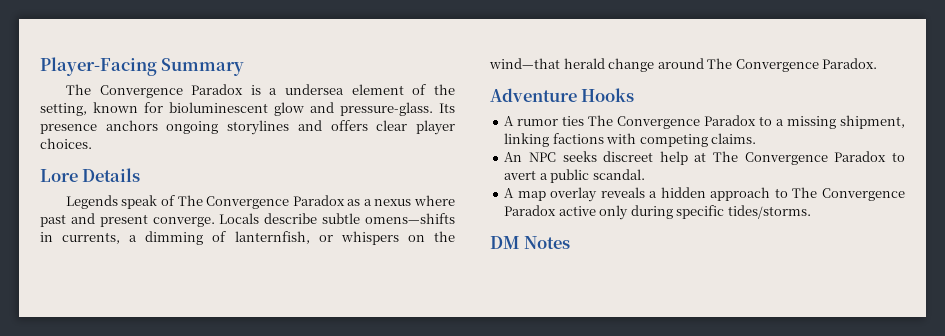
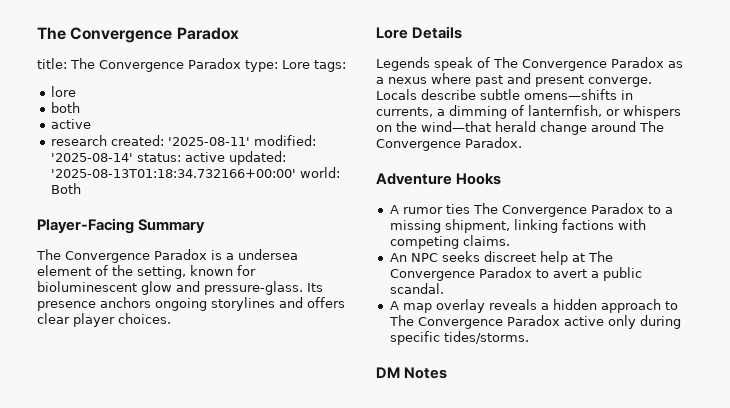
(40, 66) none -> [37,27,239,43] [37,58,346,72] [50,86,76,97] [50,102,80,113] [50,119,91,129] [50,135,316,146] [50,151,286,165] [50,167,340,178] [50,183,81,194] The Convergence Paradox // title: The Convergence Paradox type: Lore tags: // lore // both // active // research created: '2025-08-11' modified: '2025-08-14' status: active updated: '2025-08-13T01:18:34.732166+00:00' world: Both //

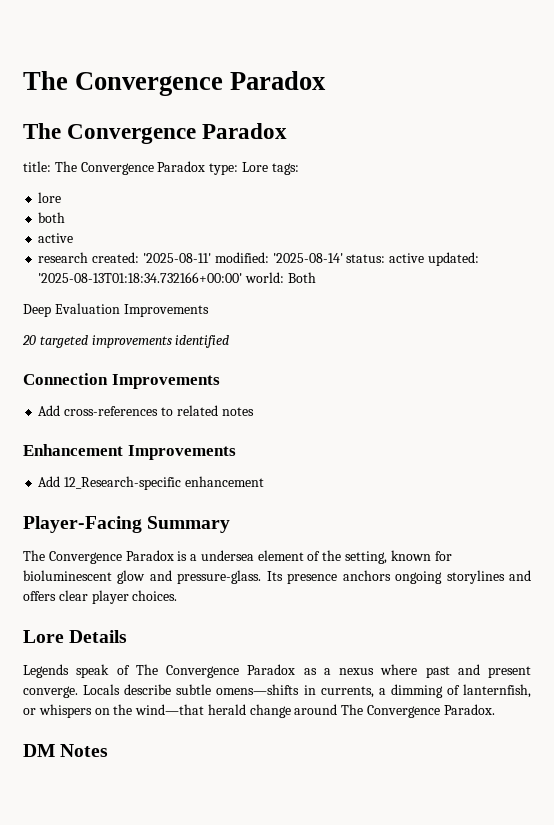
[37,27,239,43] The Convergence Paradox -> [23,71,327,96] [23,123,288,144] The Convergence Paradox // The Convergence Paradox
(81, 188) none -> [23,303,209,317] [22,335,230,348] [23,373,220,389] [38,405,254,416] [23,444,236,460] [38,476,264,490] // Deep Evaluation Improvements // 20 targeted improvements identified // Connection Improvements // Add cross-references to related notes // Enhancement Improvements // Add 12_Research-specific enhancement
[376,173,502,185] [389,203,673,217] [389,219,646,233] [389,235,510,249] [389,251,613,265] [389,267,642,281] [389,283,444,294] [389,299,678,313] [388,315,681,329] [389,331,529,345] // Adventure Hooks // A rumor ties The Convergence Paradox to a missing shipment, linking factions with competing claims. // An NPC seeks discreet help at The Convergence Paradox to avert a public scandal. // A map overlay reveals a hidden approach to The Convergence Paradox active only during specific tides/storms. -> (495, 709) none

